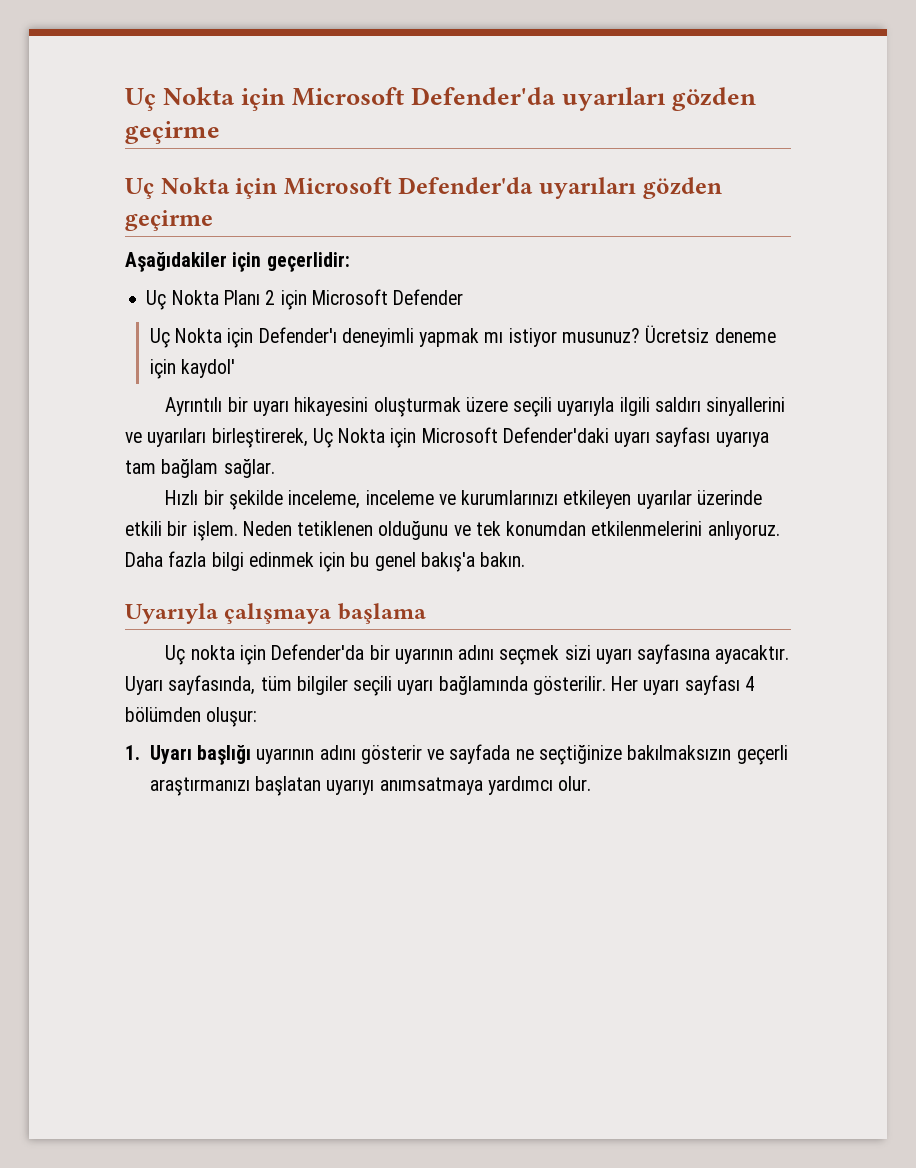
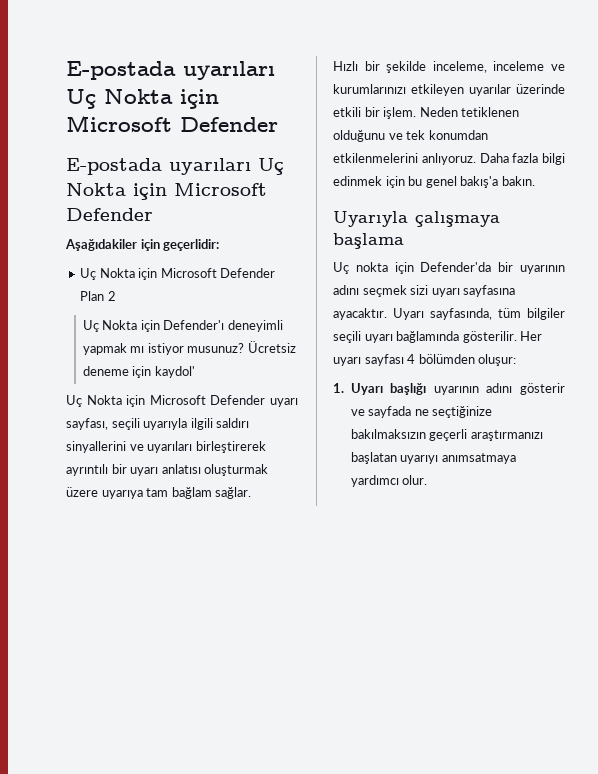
[125,87,757,111] [125,121,220,144] [125,177,722,199] [125,210,213,231] Uç Nokta için Microsoft Defender'da uyarıları gözden geçirme // Uç Nokta için Microsoft Defender'da uyarıları gözden geçirme -> [66,61,275,80] [66,89,219,109] [66,115,278,132] [66,158,284,175] [66,183,267,200] [66,208,153,221] E-postada uyarıları Uç Nokta için Microsoft Defender // E-postada uyarıları Uç Nokta için Microsoft Defender
[223,289,464,310] Planı 2 için Microsoft Defender -> [138,268,276,280] [80,291,116,301] için Microsoft Defender Plan 2
[165,397,508,417] Ayrıntılı bir uyarı hikayesini oluşturmak üzere -> [66,395,298,407] [66,418,108,430] Uç Nokta için Microsoft Defender uyarı sayfası,
[211,427,711,448] birleştirerek, Uç Nokta için Microsoft Defender'daki uyarı sayfası -> [195,441,266,453] [66,464,269,476] [66,487,98,497] birleştirerek ayrıntılı bir uyarı anlatısı oluşturmak üzere

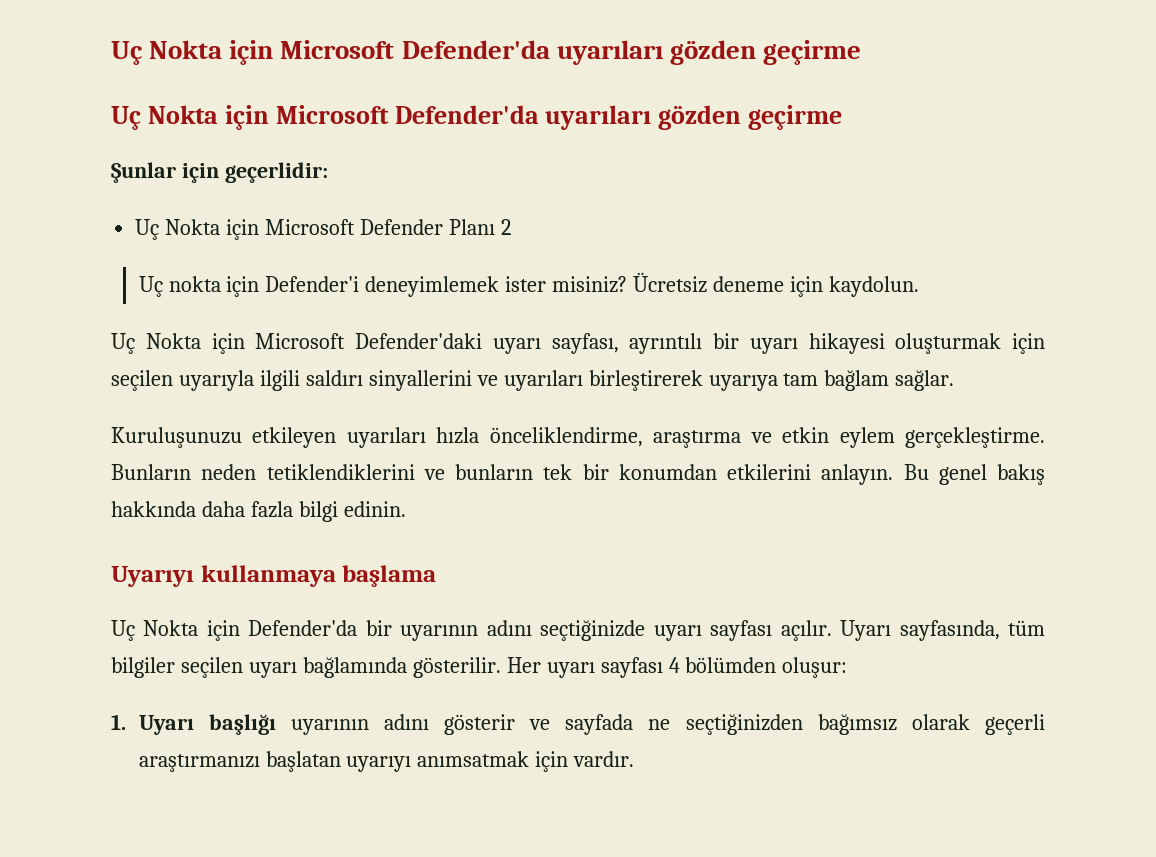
[66,61,275,80] [66,89,219,109] [66,115,278,132] [66,158,284,175] [66,183,267,200] [66,208,153,221] [65,239,137,251] E-postada uyarıları Uç Nokta için Microsoft Defender // E-postada uyarıları Uç Nokta için Microsoft Defender // Aşağıdakiler -> [111,40,862,65] [111,105,843,130] [111,162,176,183] Uç Nokta için Microsoft Defender'da uyarıları gözden geçirme // Uç Nokta için Microsoft Defender'da uyarıları gözden geçirme // Şunlar
[80,291,105,301] Plan -> [448,219,495,235] Planı
[102,320,283,332] [82,343,245,355] Nokta için Defender'ı deneyimli yapmak mı istiyor musunuz? -> [168,276,628,297] nokta için Defender'i deneyimlemek ister misiniz?
[154,366,195,378] [66,395,266,407] kaydol' // Uç Nokta için Microsoft Defender -> [828,276,919,297] [111,333,482,354] kaydolun. // Uç Nokta için Microsoft Defender'daki
[111,418,140,430] seçili -> [629,333,1045,354] [111,370,173,391] ayrıntılı bir uyarı hikayesi oluşturmak için seçilen
[66,464,269,476] [66,487,252,499] [333,61,565,73] [333,84,565,96] [333,107,520,119] [333,130,488,142] [333,153,565,165] [333,176,535,188] [333,211,500,227] ayrıntılı bir uyarı anlatısı oluşturmak üzere uyarıya tam bağlam sağlar. // Hızlı bir şekilde inceleme, inceleme ve kurumlarınızı etkileyen uyarılar üzerinde etkili bir işlem. Neden tetiklenen olduğunu ve tek konumdan etkilenmelerini anlıyoruz. Daha fazla bilgi edinmek için bu genel bakış'a bakın. // Uyarıyla çalışmaya -> [708,370,955,391] [111,427,1045,448] [111,464,1045,485] [111,501,406,522] [111,565,336,587] uyarıya tam bağlam sağlar. // Kuruluşunuzu etkileyen uyarıları hızla önceliklendirme, araştırma ve etkin eylem gerçekleştirme. Bunların neden tetiklendiklerini ve bunların tek bir konumdan etkilerini anlayın. Bu genel bakış hakkında daha fazla bilgi edinin. // Uyarıyı kullanmaya
[355,262,388,272] nokta -> [143,620,199,636] Nokta
[362,285,516,297] [333,308,387,320] seçmek sizi uyarı sayfasına ayacaktır. -> [540,620,832,641] seçtiğinizde uyarı sayfası açılır.
[333,331,361,343] seçili -> [180,657,243,678] seçilen
[432,406,493,418] [350,429,426,439] seçtiğinize bakılmaksızın -> [685,714,970,735] seçtiğinizden bağımsız olarak
[441,453,516,464] [350,475,428,487] anımsatmaya yardımcı olur. -> [417,751,635,772] anımsatmak için vardır.

